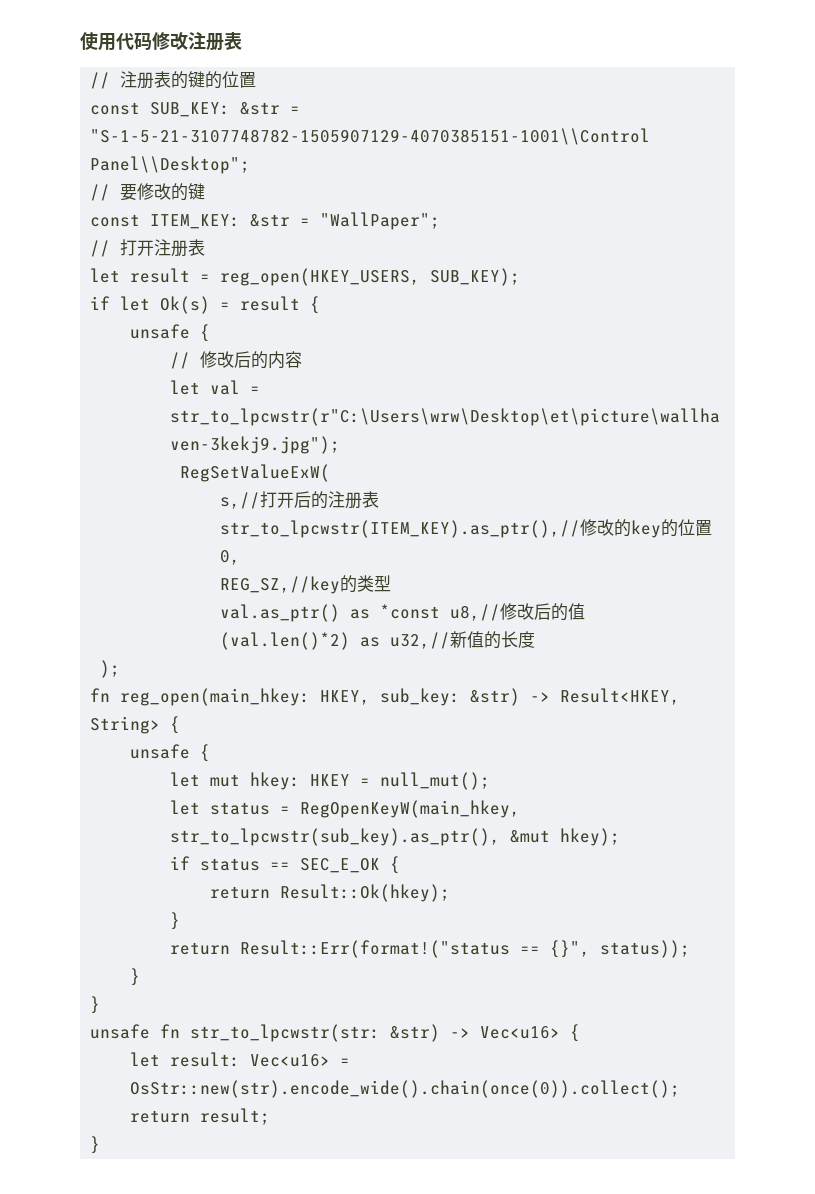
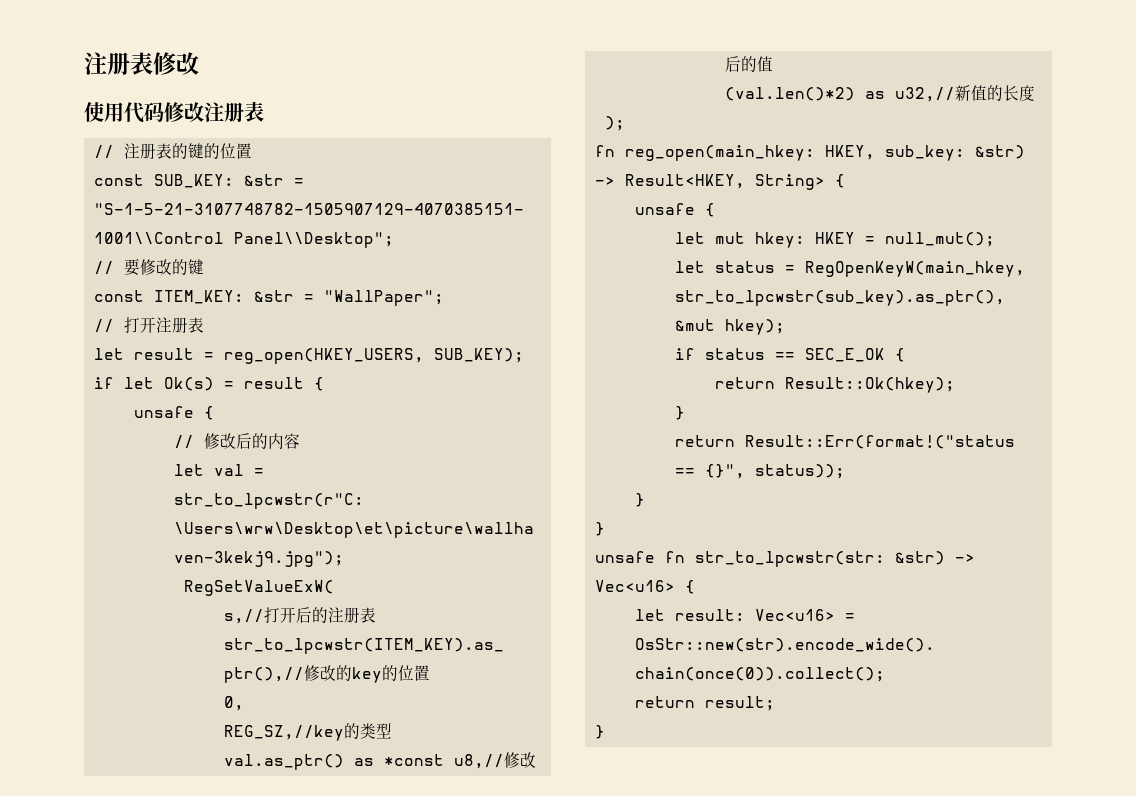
(80, 41) none -> [84,52,199,75] 注册表修改 //

